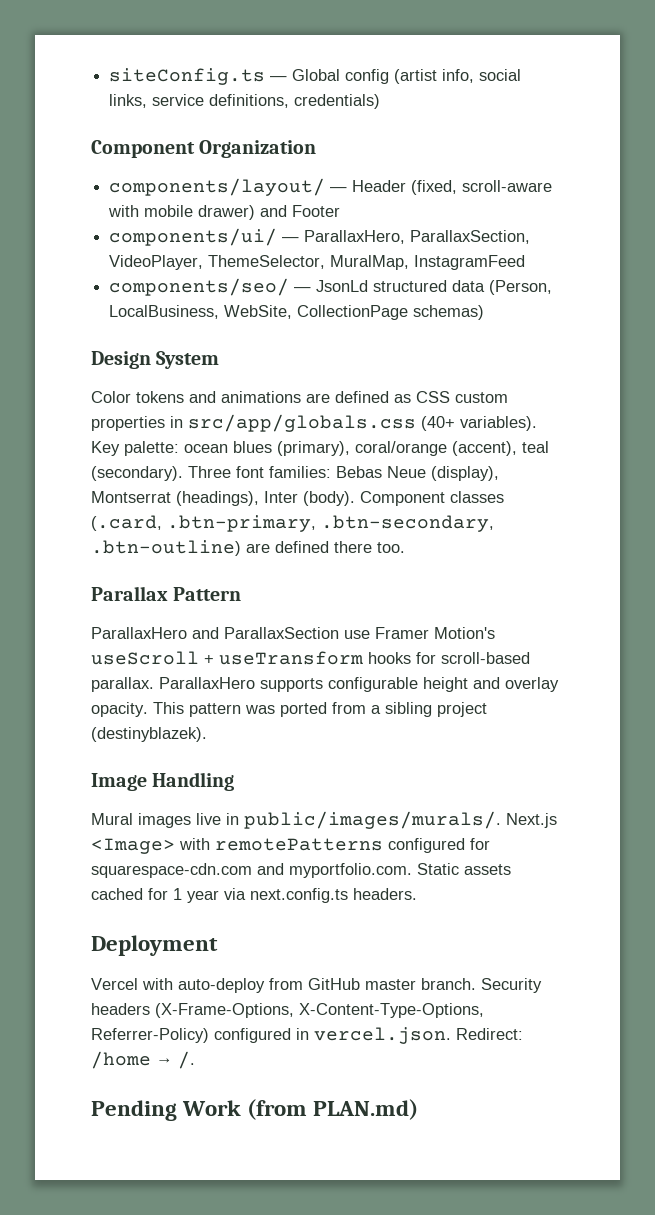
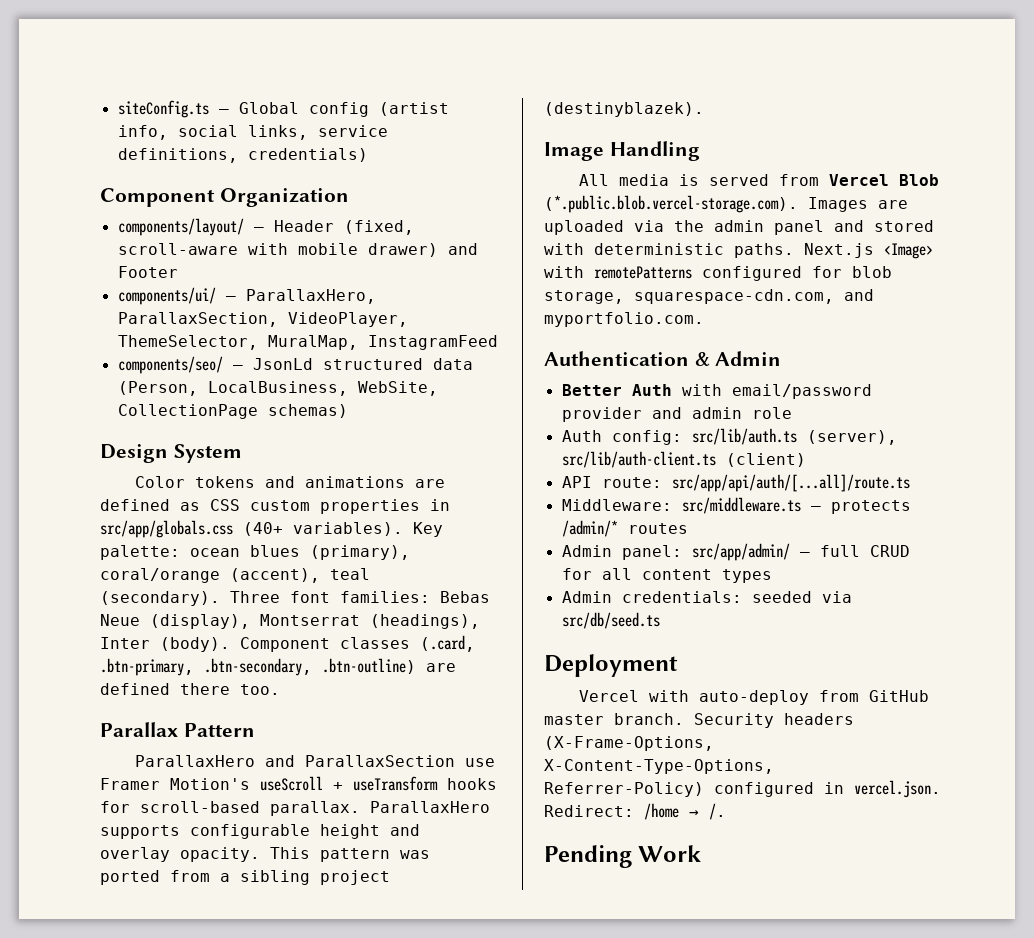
[91,811,501,829] Mural images live in public/images/murals/. -> [578,174,939,186] [544,195,908,213] [544,220,934,235] [544,243,794,258] All media is served from Vercel Blob (*.public.blob.vercel-storage.com). Images are uploaded via the admin panel and stored with deterministic paths.
[91,863,252,878] squarespace-cdn.com -> [852,266,892,278] [544,289,834,304] blob storage, squarespace-cdn.com,
[417,863,511,875] [91,888,417,903] Static assets cached for 1 year via next.config.ts headers. -> [544,351,782,366] [561,384,872,399] [561,407,792,422] [561,428,897,445] [561,451,806,468] [561,474,910,492] [561,497,911,514] [561,520,688,537] [561,543,910,561] [561,568,772,583] [561,591,852,603] [561,612,660,629] // Authentication & Admin // Better Auth with email/password provider and admin role // Auth config: src/lib/auth.ts (server), src/lib/auth-client.ts (client) // API route: src/app/api/auth/[...all]/route.ts // Middleware: src/middleware.ts — protects /admin/* routes // Admin panel: src/app/admin/ — full CRUD for all content types // Admin credentials: seeded via src/db/seed.ts
[247,1099,419,1120] (from PLAN.md) -> (702, 853) none

